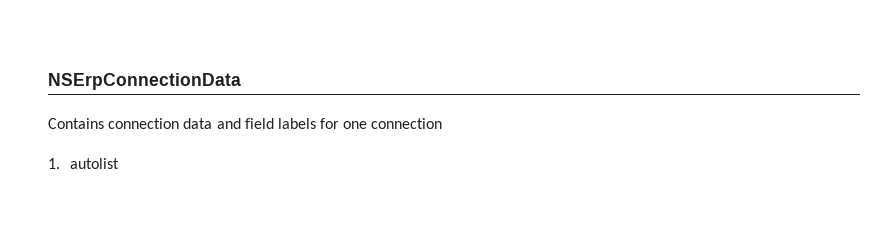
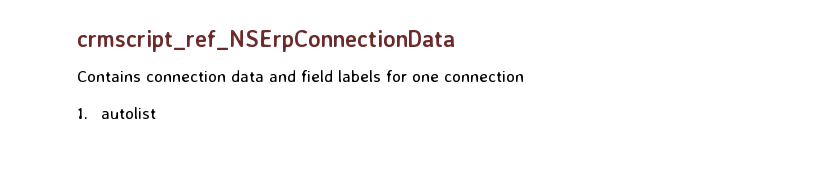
[48,73,241,90] NSErpConnectionData -> [77,30,455,52] crmscript_ref_NSErpConnectionData

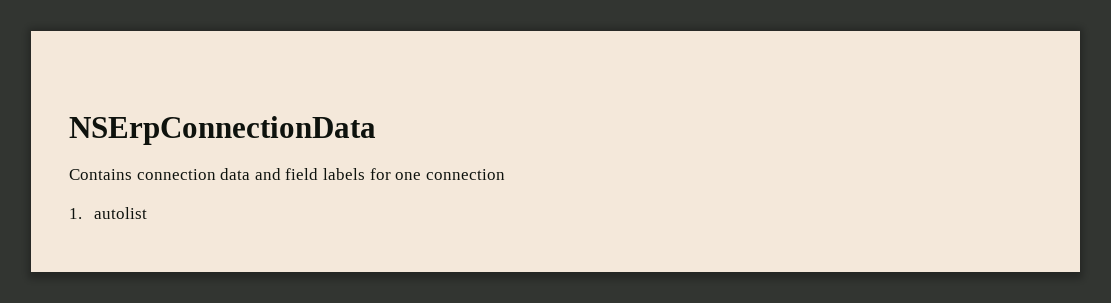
[77,30,455,52] crmscript_ref_NSErpConnectionData -> [69,116,376,145] NSErpConnectionData

